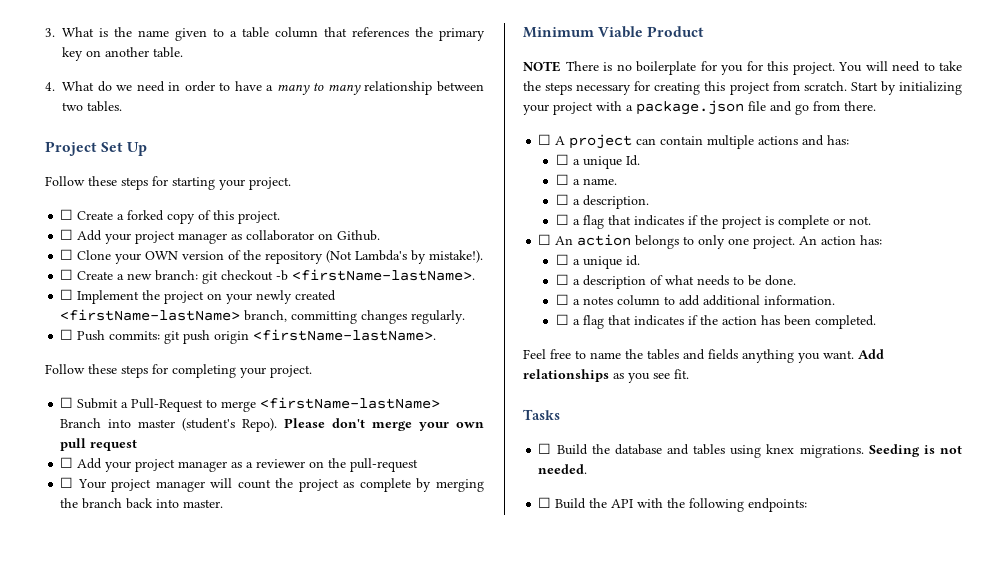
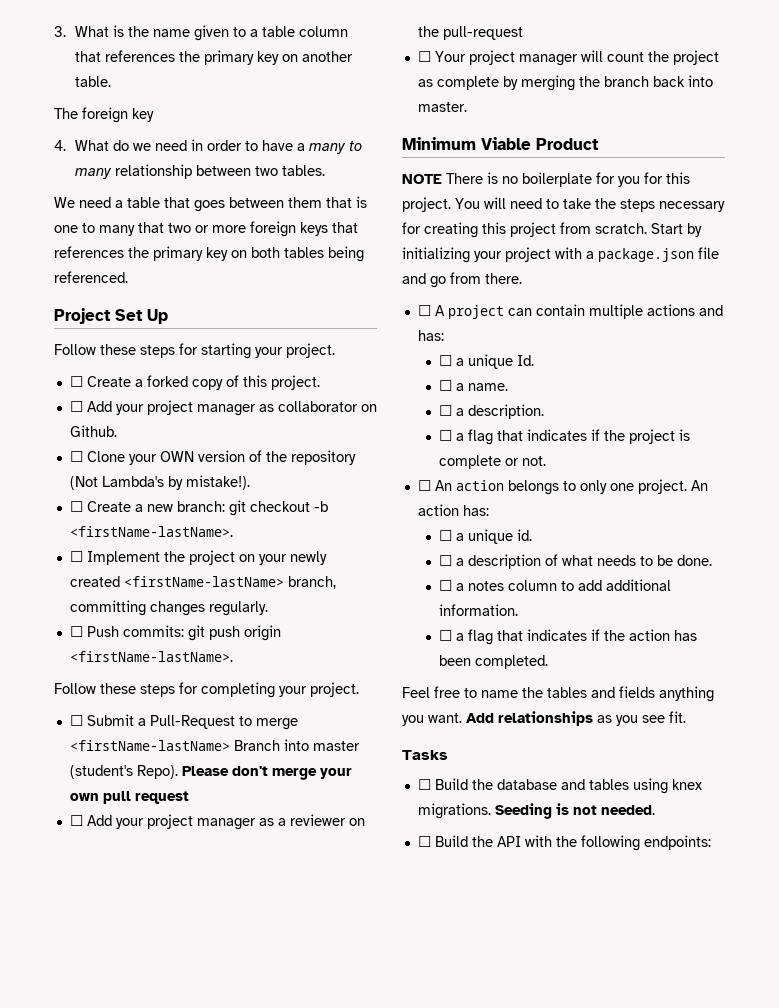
(184, 52) none -> [54,107,154,123] // The foreign key
(123, 106) none -> [54,196,367,212] [54,221,358,237] [54,246,364,262] [54,271,128,283] // We need a table that goes between them that is one to many that two or more foreign keys that references the primary key on both tables being referenced.

